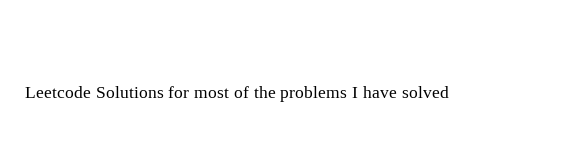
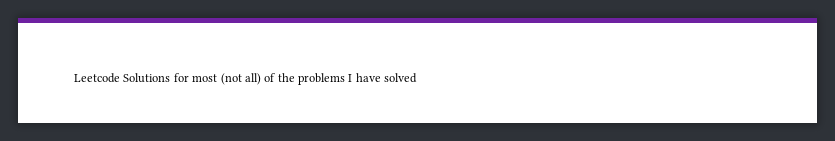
(230, 93) none -> [220,73,261,85] (not all)

